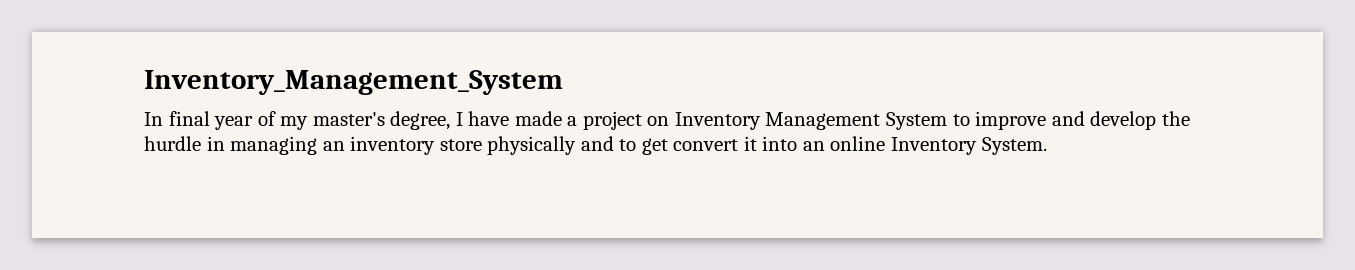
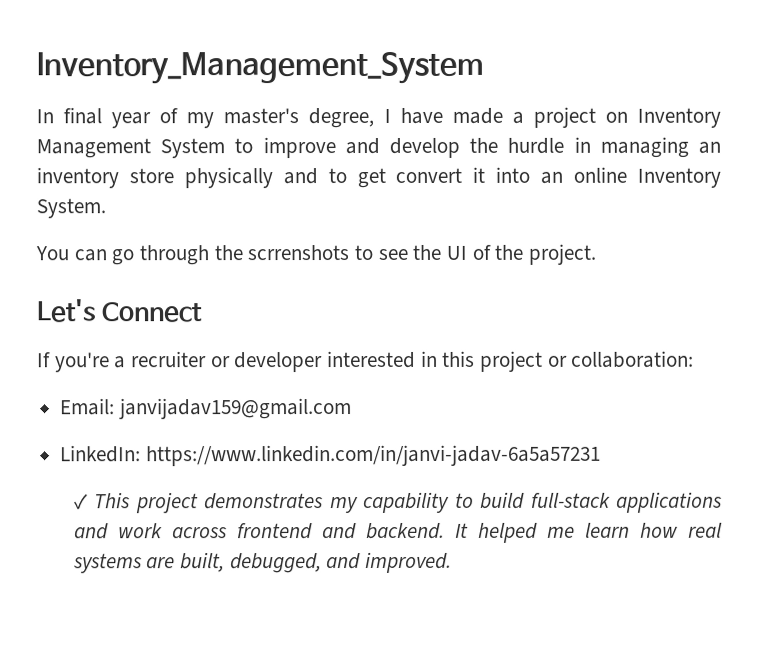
(1047, 146) none -> [35,243,597,266] [36,299,203,323] [37,350,695,373] [60,398,352,420] [60,444,601,467] [73,491,722,514] [73,522,723,543] [72,551,452,574] // You can go through the scrrenshots to see the UI of the project. // Let's Connect // If you're a recruiter or developer interested in this project or collaboration: // Email: janvijadav159@gmail.com // LinkedIn: https://www.linkedin.com/in/janvi-jadav-6a5a57231 // ✓ This project demonstrates my capability to build full-stack applications and work across frontend and backend. It helped me learn how real systems are built, debugged, and improved.

